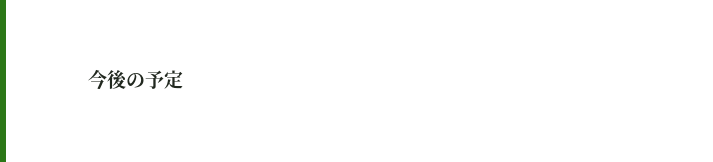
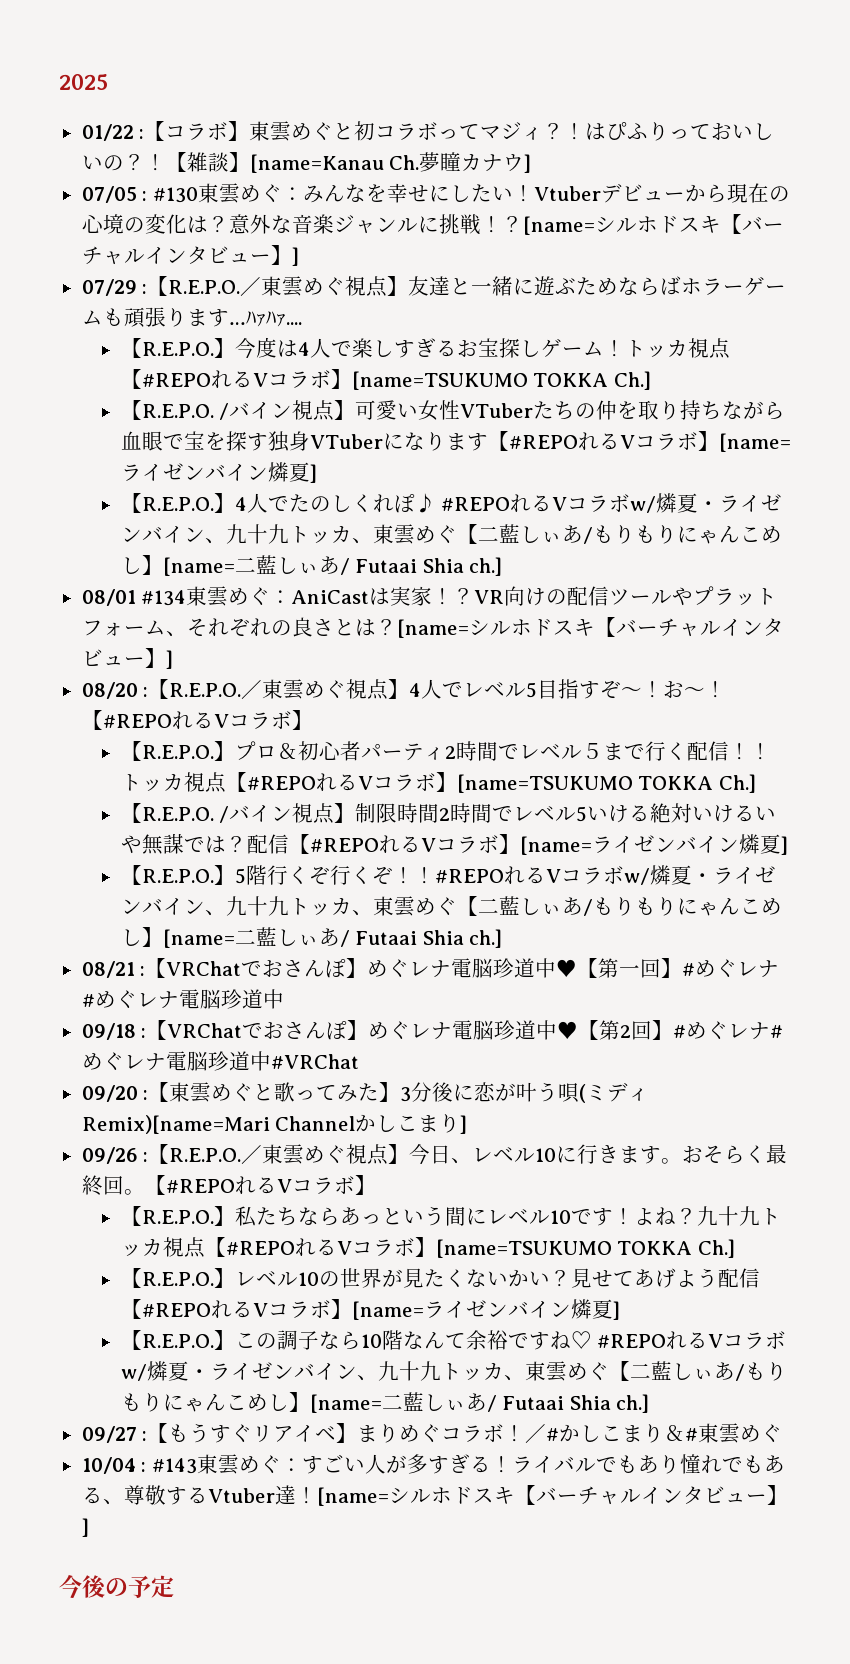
(88, 79) none -> [59,74,108,90] [81,121,775,142] [81,152,532,173] [81,183,790,204] [81,214,784,235] [81,245,299,266] [81,276,787,297] [81,307,302,328] [120,337,730,359] [120,369,651,390] [120,400,786,421] [120,431,791,452] [120,462,317,483] [120,493,783,513] [120,524,782,545] [120,555,503,576] [81,586,778,607] [81,617,784,638] [81,648,173,669] [81,679,727,700] [81,710,313,730] [120,741,771,761] [120,772,756,793] [120,803,777,824] [120,833,788,855] [120,865,776,885] [120,896,782,917] [120,927,503,948] [81,958,780,978] [81,989,284,1009] [81,1020,784,1040] [81,1051,359,1071] [81,1082,650,1103] [81,1114,468,1134] [81,1144,788,1165] [81,1175,376,1196] [120,1206,781,1227] [120,1237,735,1258] [120,1268,760,1288] [120,1299,620,1320] [120,1330,787,1350] [120,1361,787,1382] [120,1392,650,1413] [81,1423,783,1444] [81,1454,785,1475] [81,1485,788,1506] [81,1518,89,1537] 2025 // 01/22 :【コラボ】東雲めぐと初コラボってマジィ？！はぴふりっておいしいの？！【雑談】[name=Kanau Ch.夢瞳カナウ] // 07/05 : #130東雲めぐ：みんなを幸せにしたい！Vtuberデビューから現在の心境の変化は？意外な音楽ジャンルに挑戦！？[name=シルホドスキ【バーチャルインタビュー】] // 07/29 :【R.E.P.O.／東雲めぐ視点】友達と一緒に遊ぶためならばホラーゲームも頑張ります…ﾊｧﾊｧ.... // 【R.E.P.O.】今度は4人で楽しすぎるお宝探しゲーム！トッカ視点【#REPOれるVコラボ】[name=TSUKUMO TOKKA Ch.] // 【R.E.P.O. /バイン視点】可愛い女性VTuberたちの仲を取り持ちながら血眼で宝を探す独身VTuberになります【#REPOれるVコラボ】[name=ライゼンバイン燐夏] // 【R.E.P.O.】4人でたのしくれぽ♪ #REPOれるVコラボw/燐夏・ライゼンバイン、九十九トッカ、東雲めぐ【二藍しぃあ/もりもりにゃんこめし】[name=二藍しぃあ/ Futaai Shia ch.] // 08/01 #134東雲めぐ：AniCastは実家！？VR向けの配信ツールやプラットフォーム、それぞれの良さとは？[name=シルホドスキ【バーチャルインタビュー】] // 08/20 :【R.E.P.O.／東雲めぐ視点】4人でレベル5目指すぞ～！お～！【#REPOれるVコラボ】 // 【R.E.P.O.】プロ＆初心者パーティ2時間でレベル５まで行く配信！！トッカ視点【#REPOれるVコラボ】[name=TSUKUMO TOKKA Ch.] // 【R.E.P.O. /バイン視点】制限時間2時間でレベル5いける絶対いけるいや無謀では？配信【#REPOれるVコラボ】[name=ライゼンバイン燐夏] // 【R.E.P.O.】5階行くぞ行くぞ！！#REPOれるVコラボw/燐夏・ライゼンバイン、九十九トッカ、東雲めぐ【二藍しぃあ/もりもりにゃんこめし】[name=二藍しぃあ/ Futaai Shia ch.] // 08/21 :【VRChatでおさんぽ】めぐレナ電脳珍道中♥【第一回】#めぐレナ#めぐレナ電脳珍道中 // 09/18 :【VRChatでおさんぽ】めぐレナ電脳珍道中♥【第2回】#めぐレナ#めぐレナ電脳珍道中#VRChat // 09/20 :【東雲めぐと歌ってみた】3分後に恋が叶う唄(ミディRemix)[name=Mari Channelかしこまり] // 09/26 :【R.E.P.O.／東雲めぐ視点】今日、レベル10に行きます。おそらく最終回。【#REPOれるVコラボ】 // 【R.E.P.O.】私たちならあっという間にレベル10です！よね？九十九トッカ視点【#REPOれるVコラボ】[name=TSUKUMO TOKKA Ch.] // 【R.E.P.O.】レベル10の世界が見たくないかい？見せてあげよう配信【#REPOれるVコラボ】[name=ライゼンバイン燐夏] // 【R.E.P.O.】この調子なら10階なんて余裕ですね♡ #REPOれるVコラボw/燐夏・ライゼンバイン、九十九トッカ、東雲めぐ【二藍しぃあ/もりもりにゃんこめし】[name=二藍しぃあ/ Futaai Shia ch.] // 09/27 :【もうすぐリアイベ】まりめぐコラボ！／#かしこまり＆#東雲めぐ // 10/04 : #143東雲めぐ：すごい人が多すぎる！ライバルでもあり憧れでもある、尊敬するVtuber達！[name=シルホドスキ【バーチャルインタビュー】] //

